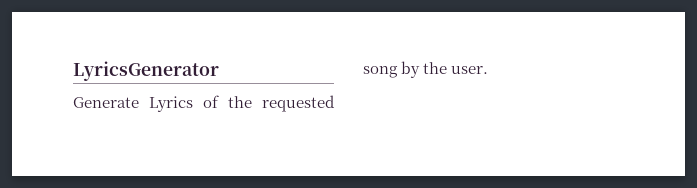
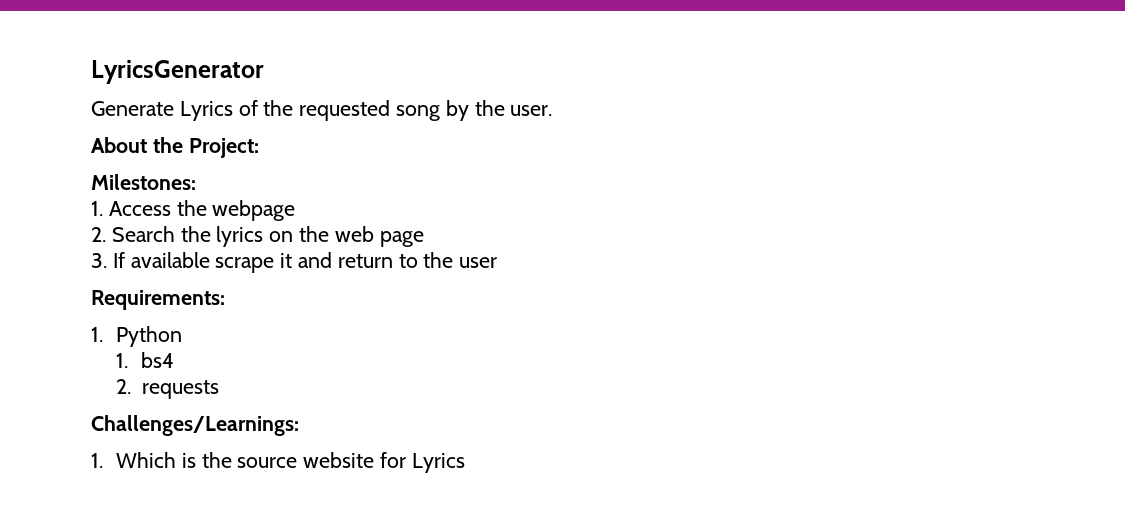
(489, 70) none -> [91,137,259,158] [91,174,196,190] [91,200,296,221] [91,226,424,247] [91,252,498,273] [91,290,225,310] [91,326,183,347] [116,352,175,368] [116,379,219,399] [91,415,299,436] [91,452,465,473] // About the Project: // Milestones: // 1. Access the webpage // 2. Search the lyrics on the web page // 3. If available scrape it and return to the user // Requirements: // 1. Python // 1. bs4 // 2. requests // Challenges/Learnings: // 1. Which is the source website for Lyrics

